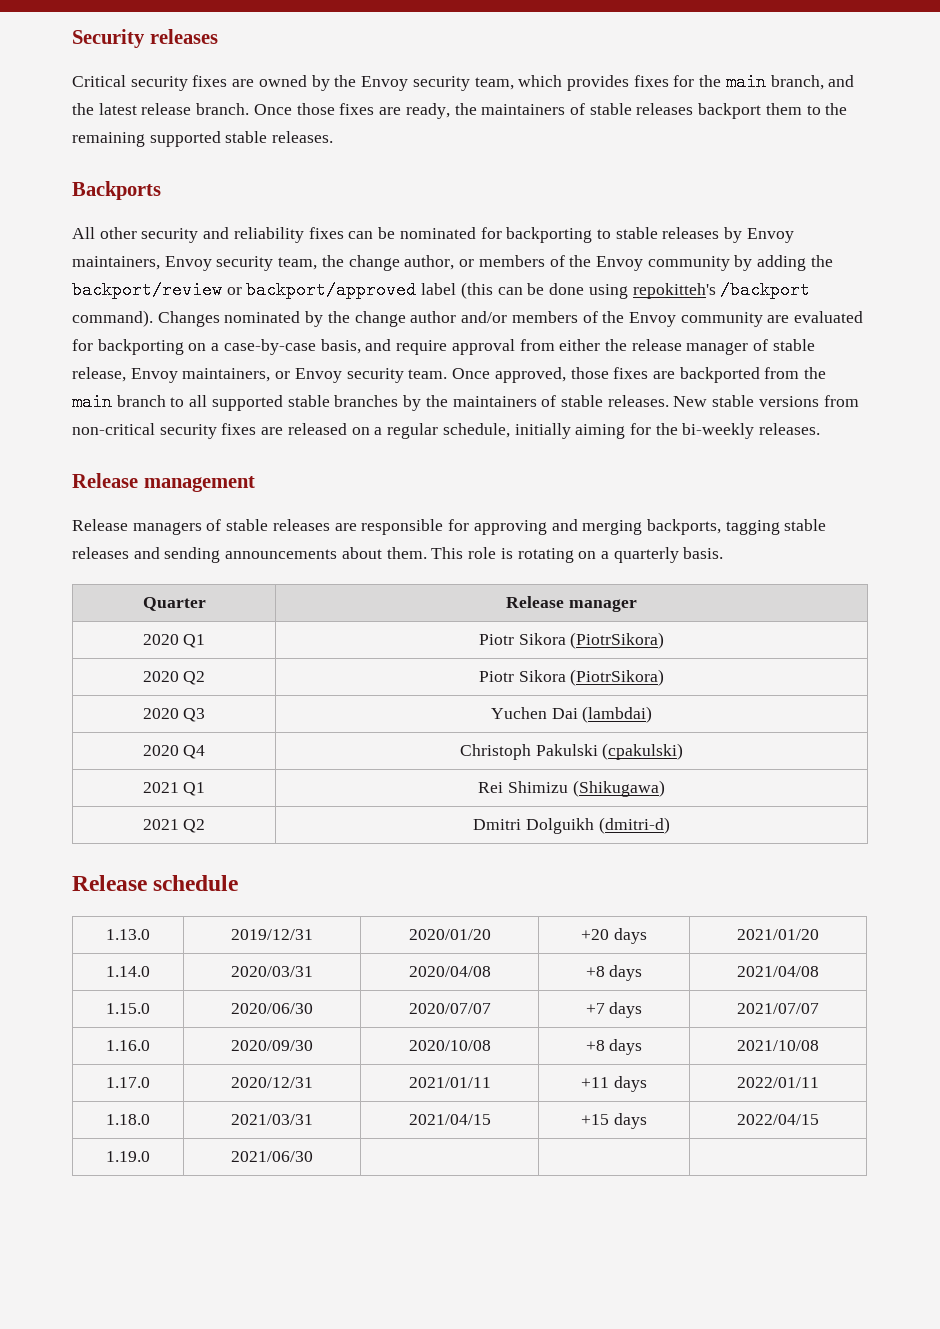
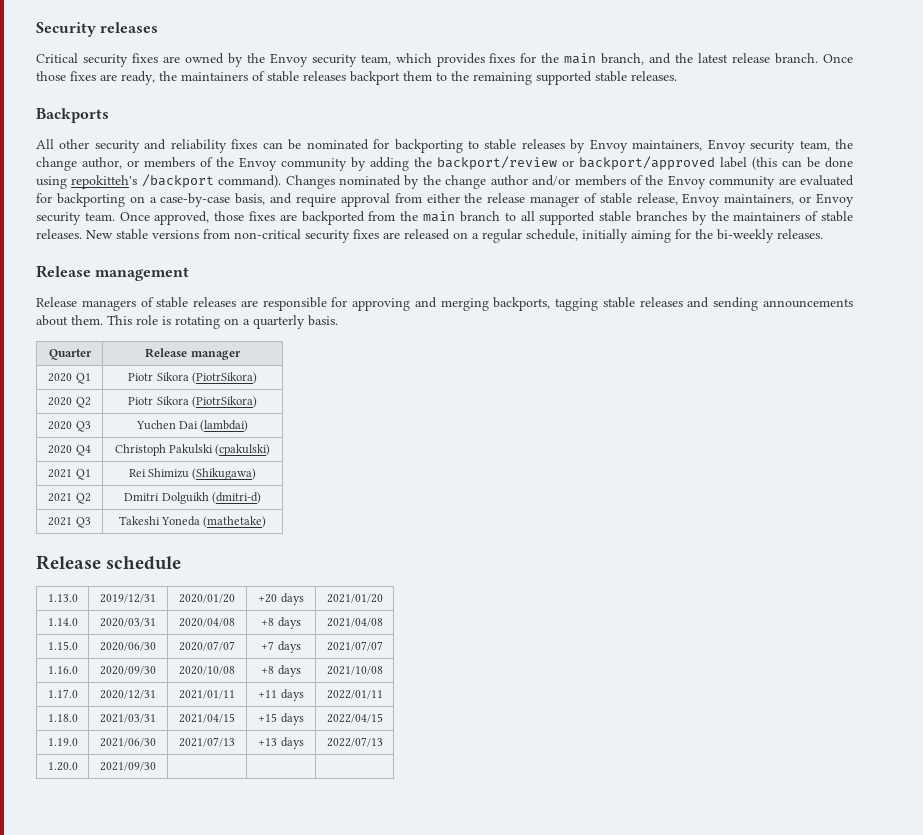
(670, 825) none -> [48,517,91,528] [118,516,267,528] // 2021 Q3 | Takeshi Yoneda (mathetake)
(313, 1156) none -> [179,737,235,747] [258,737,304,749] [326,737,383,747] [47,762,78,771] [100,762,156,771] | 2021/07/13 | +13 days | 2022/07/13 // 1.20.0 | 2021/09/30

